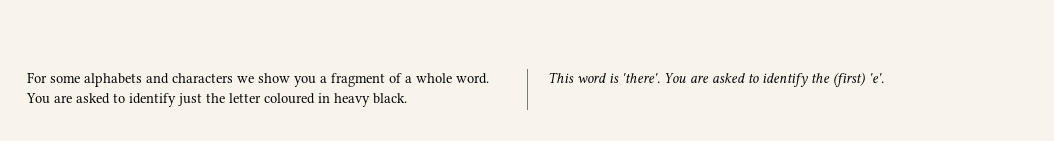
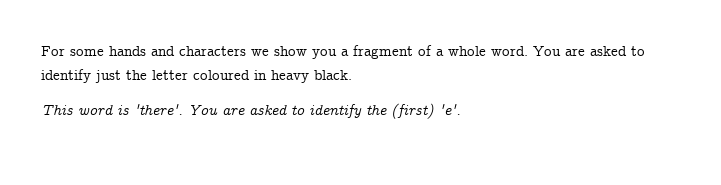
[84,73,142,87] alphabets -> [109,46,146,56] hands

